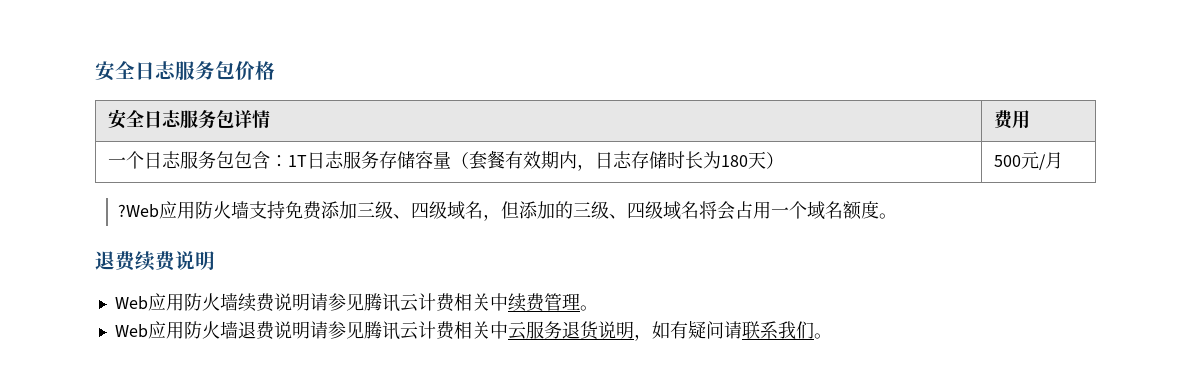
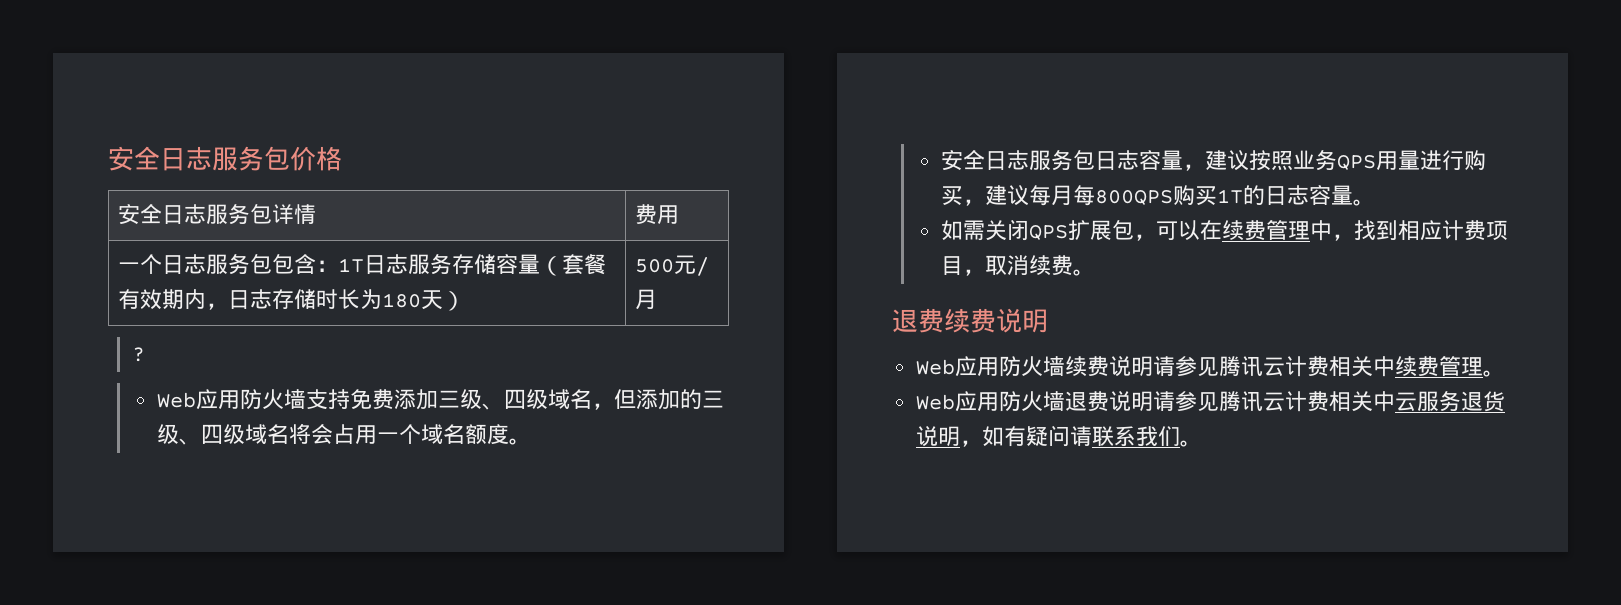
[118,204,160,218] ?Web -> [132,347,146,362] [156,392,196,408] ? // Web
(898, 216) none -> [940,150,1486,171] [940,185,1375,206] [940,219,1508,241] [940,255,1095,276] // 安全日志服务包日志容量，建议按照业务QPS用量进行购买，建议每月每800QPS购买1T的日志容量。 // 如需关闭QPS扩展包，可以在续费管理中，找到相应计费项目，取消续费。

